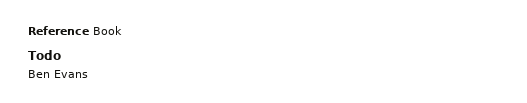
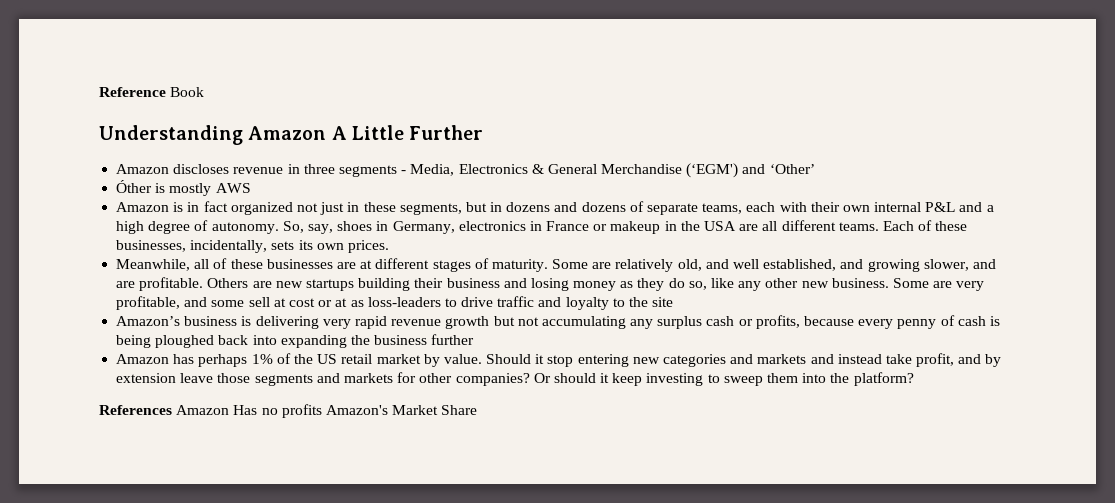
[28,50,61,60] [28,70,88,78] Todo // Ben Evans -> [99,125,484,145] [116,163,815,178] [116,180,251,196] [116,201,994,215] [116,220,968,234] [116,240,389,253] [116,258,996,272] [116,277,985,291] [116,296,674,310] [116,315,1000,329] [116,334,475,348] [116,353,1002,367] [116,372,914,386] [99,404,478,418] Understanding Amazon A Little Further // Amazon discloses revenue in three segments - Media, Electronics & General Merchandise (‘EGM') and ‘Other’ // Óther is mostly AWS // Amazon is in fact organized not just in these segments, but in dozens and dozens of separate teams, each with their own internal P&L and a high degree of autonomy. So, say, shoes in Germany, electronics in France or makeup in the USA are all different teams. Each of these businesses, incidentally, sets its own prices. // Meanwhile, all of these businesses are at different stages of maturity. Some are relatively old, and well established, and growing slower, and are profitable. Others are new startups building their business and losing money as they do so, like any other new business. Some are very profitable, and some sell at cost or at as loss-leaders to drive traffic and loyalty to the site // Amazon’s business is delivering very rapid revenue growth but not accumulating any surplus cash or profits, because every penny of cash is being ploughed back into expanding the business further // Amazon has perhaps 1% of the US retail market by value. Should it stop entering new categories and markets and instead take profit, and by extension leave those segments and markets for other companies? Or should it keep investing to sweep them into the platform? // References Amazon Has no profits Amazon's Market Share

